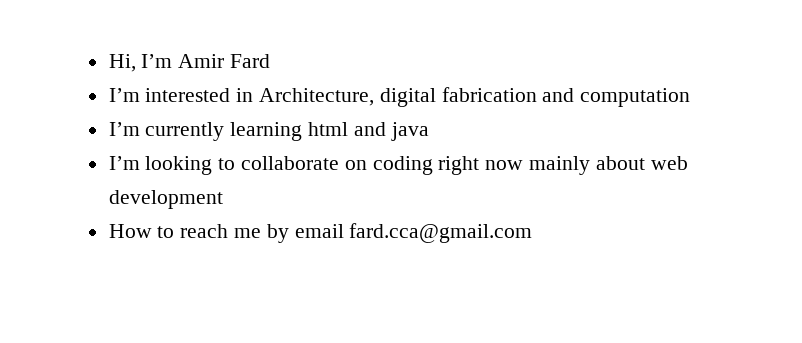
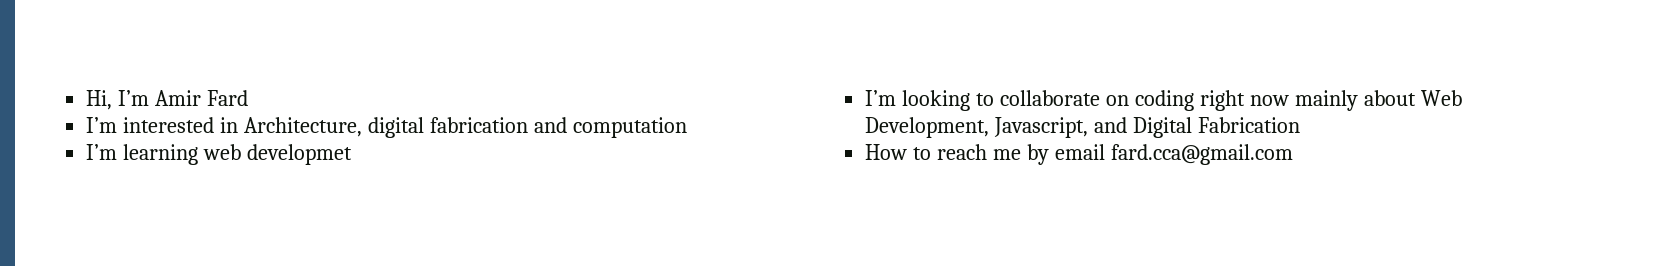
[145,122,429,141] currently learning html and java -> [123,144,353,165] learning web developmet
[650,156,688,170] [108,190,223,209] web development -> [1420,90,1462,106] [865,117,1300,138] Web Development, Javascript, and Digital Fabrication

